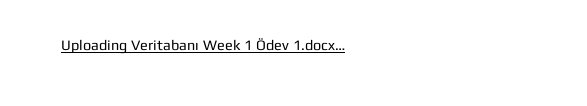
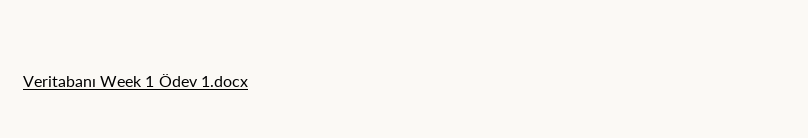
[61,39,127,54] Uploading -> (23, 81) none
[292,39,345,51] 1.docx… -> [200,76,248,87] 1.docx

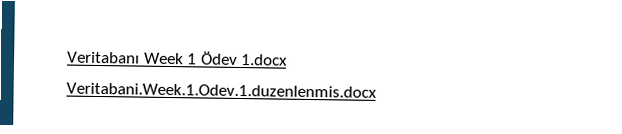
(248, 81) none -> [66,82,377,98] // Veritabani.Week.1.Odev.1.duzenlenmis.docx

